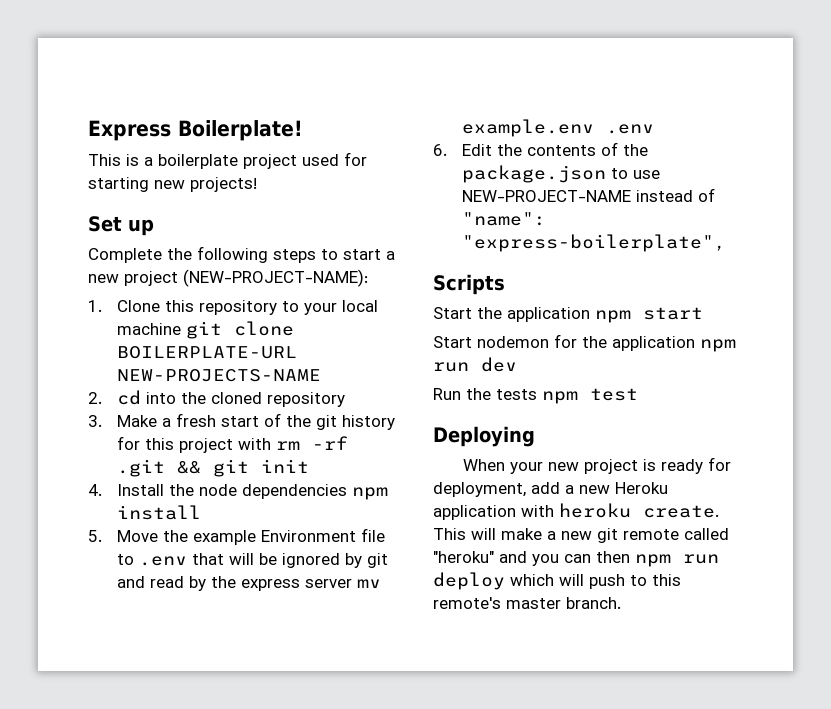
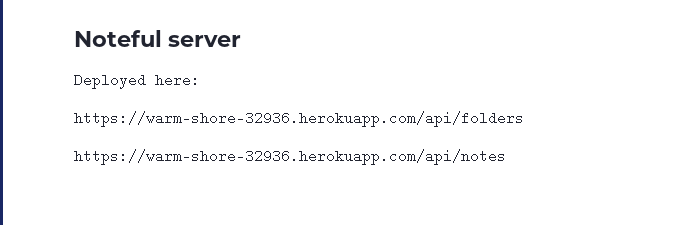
[88,120,303,141] [88,152,367,169] [88,177,257,192] [88,216,154,236] [88,246,395,263] [88,269,368,287] [88,300,379,315] [117,321,295,339] [117,346,298,359] [117,369,322,382] [88,390,346,407] [88,413,396,430] [117,436,349,453] [117,459,310,477] [88,484,389,500] [117,505,202,520] [88,528,386,545] [117,553,389,568] [117,576,382,591] [462,119,655,137] [433,142,649,156] [462,165,661,183] [462,188,716,202] [462,212,547,226] [462,234,727,252] [433,274,505,295] [433,307,703,323] [433,334,736,352] [433,357,517,372] [433,388,638,404] [433,426,535,447] [463,457,732,474] [433,482,668,497] [433,503,719,520] [433,528,729,543] [433,551,719,567] [433,572,681,590] [433,597,621,609] Express Boilerplate! // This is a boilerplate project used for starting new projects! // Set up // Complete the following steps to start a new project (NEW-PROJECT-NAME): // 1. Clone this repository to your local machine git clone BOILERPLATE-URL NEW-PROJECTS-NAME // 2. cd into the cloned repository // 3. Make a fresh start of the git history for this project with rm -rf .git && git init // 4. Install the node dependencies npm install // 5. Move the example Environment file to .env that will be ignored by git and read by the express server mv example.env .env // 6. Edit the contents of the package.json to use NEW-PROJECT-NAME instead of "name": "express-boilerplate", // Scripts // Start the application npm start // Start nodemon for the application npm run dev // Run the tests npm test // Deploying // When your new project is ready for deployment, add a new Heroku application with heroku create. This will make a new git remote called "heroku" and you can then npm run deploy which will push to this remote's master branch. -> [74,30,242,47] [74,73,200,89] [74,111,524,127] [74,149,506,165] Noteful server // Deployed here: // https://warm-shore-32936.herokuapp.com/api/folders // https://warm-shore-32936.herokuapp.com/api/notes

